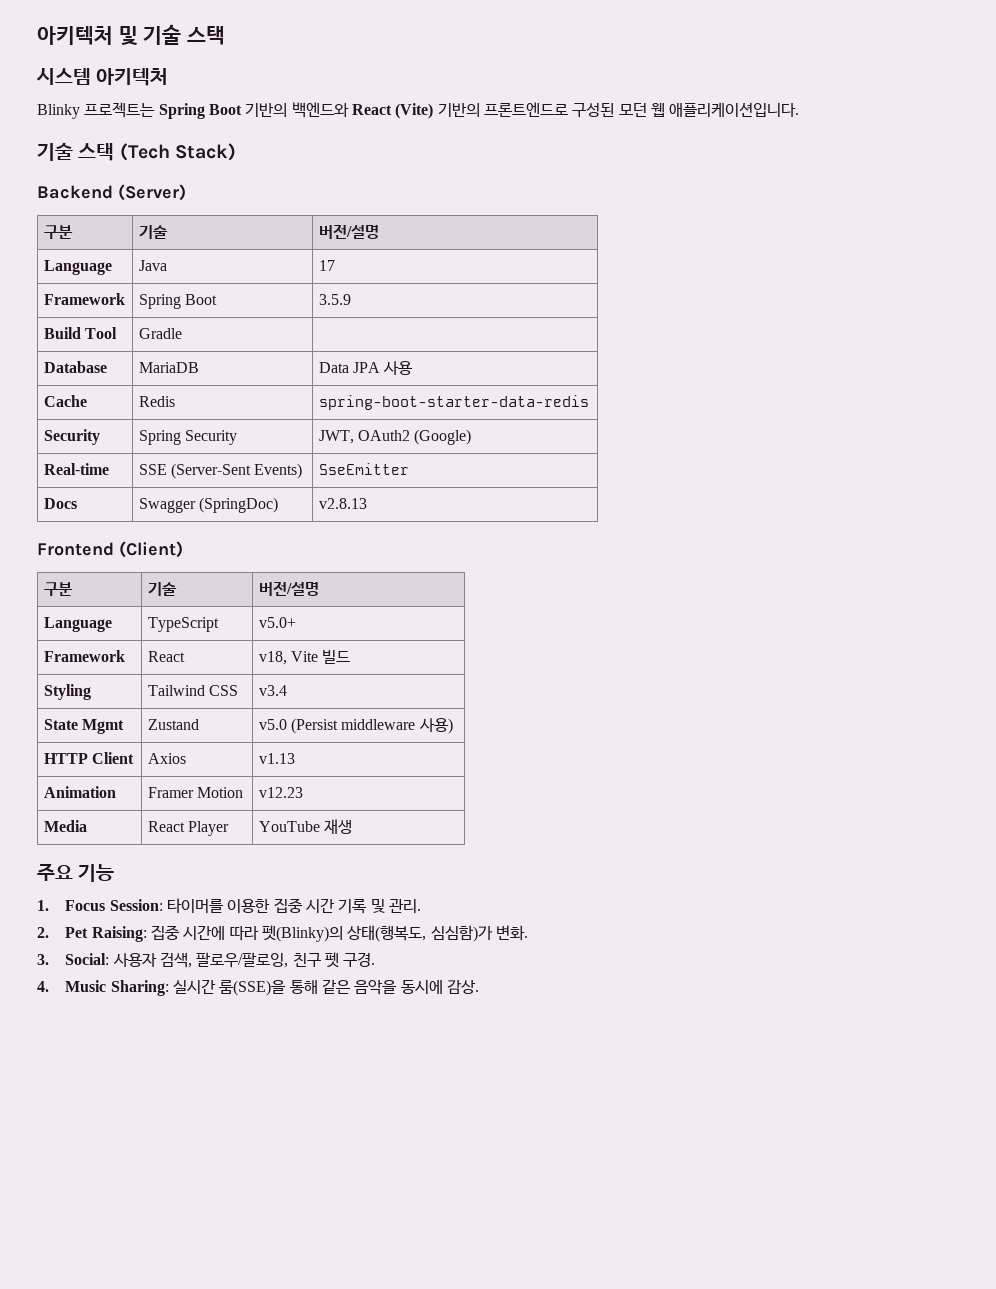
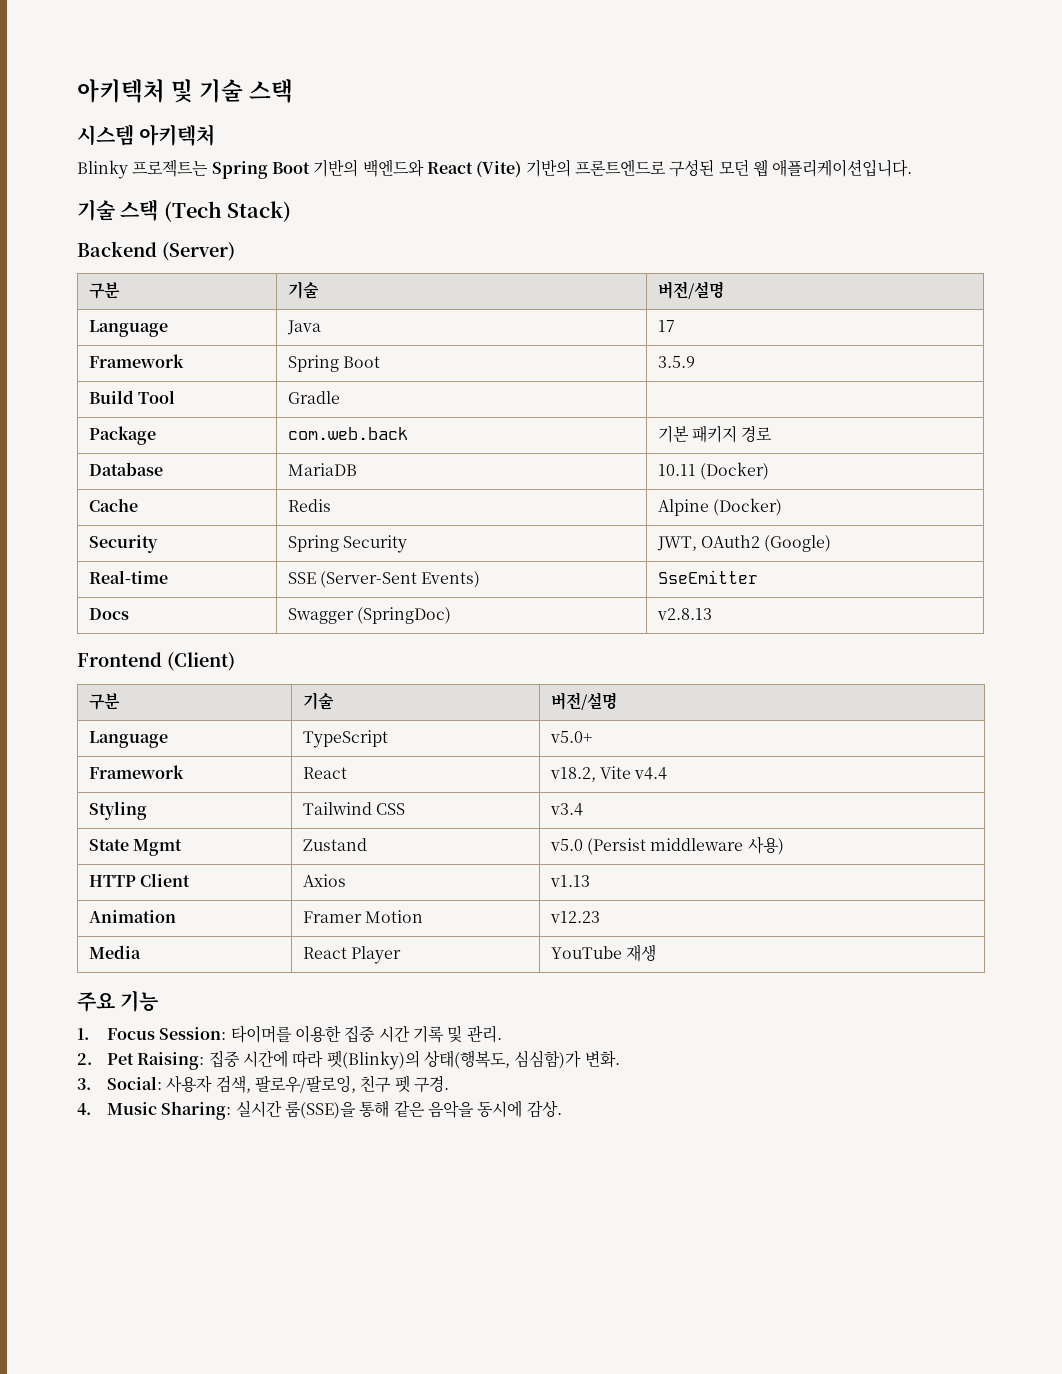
(182, 333) none -> [88,426,156,445] [287,427,408,440] [657,425,773,443] // Package | com.web.back | 기본 패키지 경로
[318,361,414,375] Data JPA 사용 -> [657,462,770,480] 10.11 (Docker)
[318,395,589,410] spring-boot-starter-data-redis -> [657,498,783,516] Alpine (Docker)
[258,650,351,665] v18, Vite 빌드 -> [549,766,668,782] v18.2, Vite v4.4

